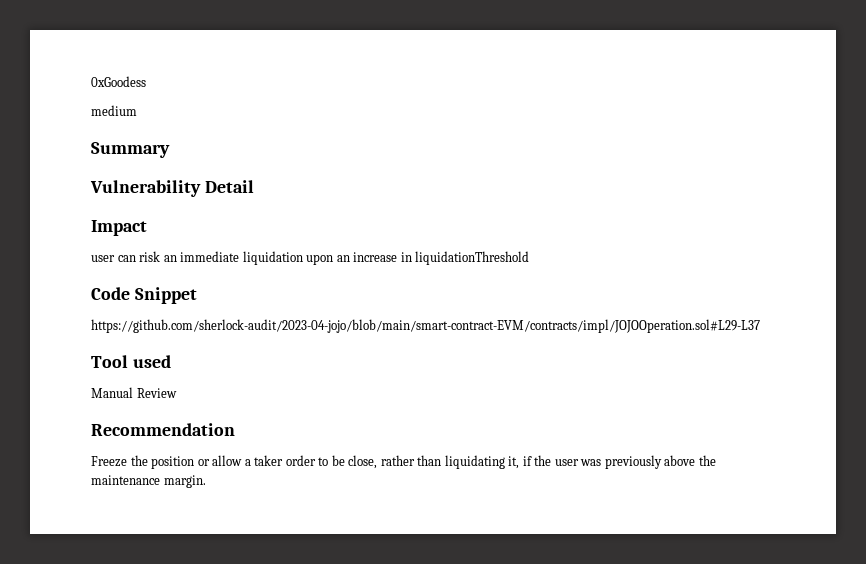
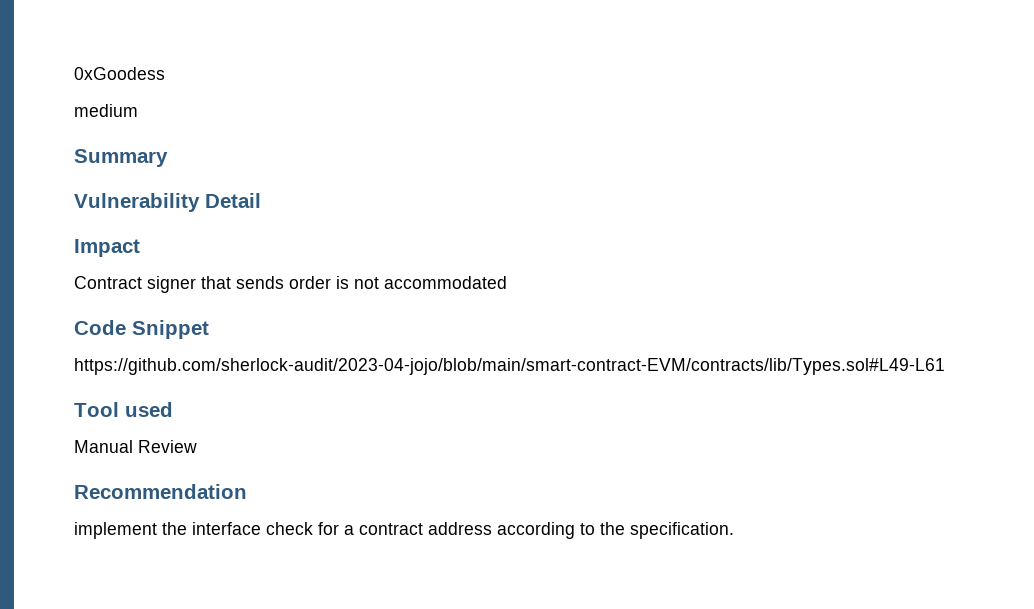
[91,251,530,265] user can risk an immediate liquidation upon an increase in liquidationThreshold -> [74,276,507,293] Contract signer that sends order is not accommodated
[91,319,760,333] https://github.com/sherlock-audit/2023-04-jojo/blob/main/smart-contract-EVM/contracts/impl/JOJOOperation.sol#L29-L37 -> [74,358,945,375] https://github.com/sherlock-audit/2023-04-jojo/blob/main/smart-contract-EVM/contracts/lib/Types.sol#L49-L61
[91,455,716,469] [91,475,206,488] Freeze the position or allow a taker order to be close, rather than liquidating it, if the user was previously above the maintenance margin. -> [74,522,734,539] implement the interface check for a contract address according to the specification.

